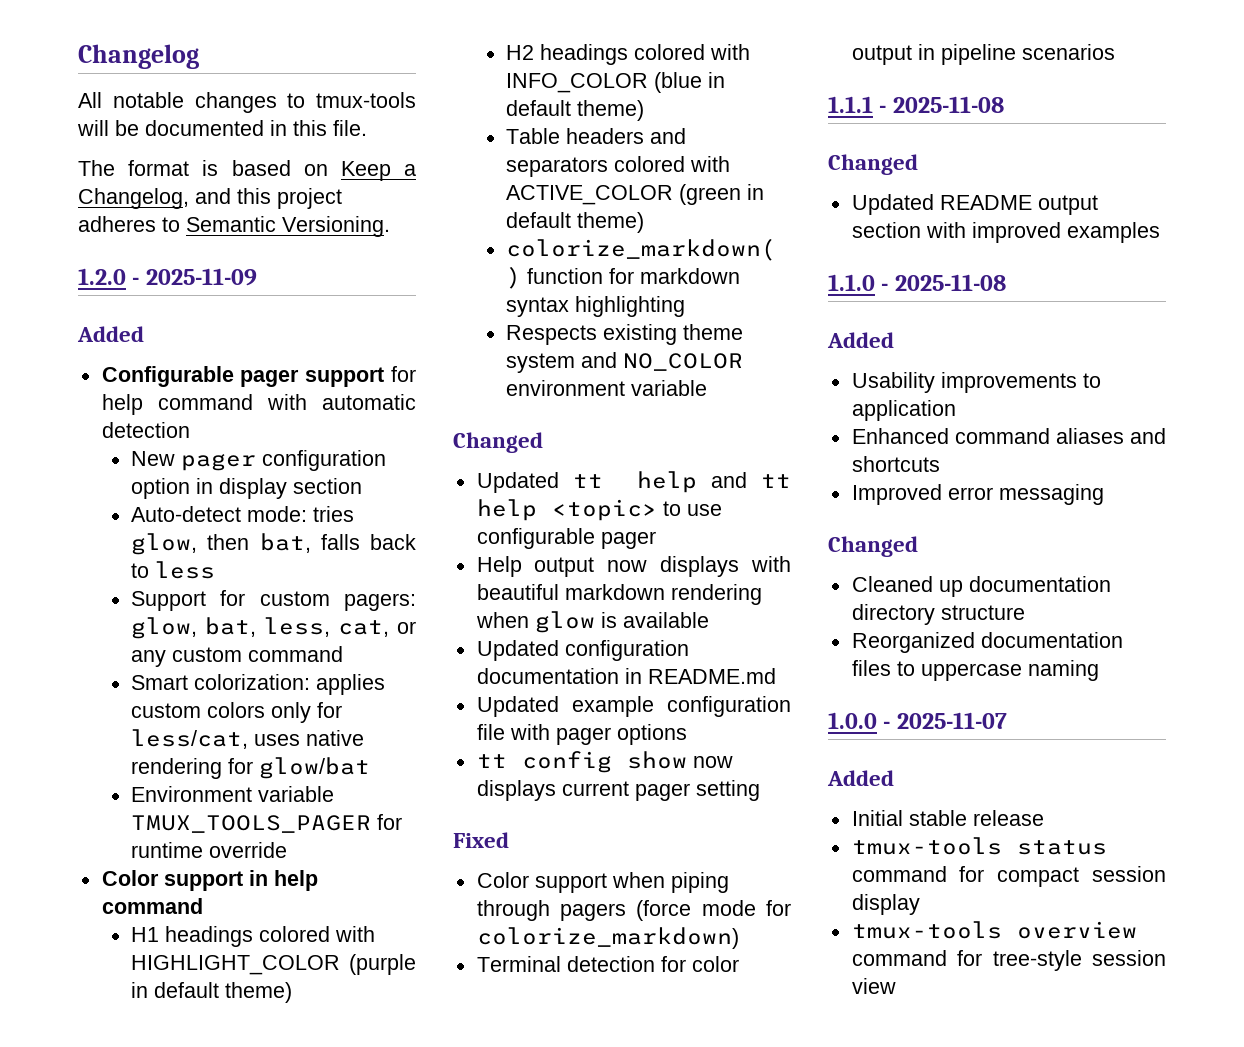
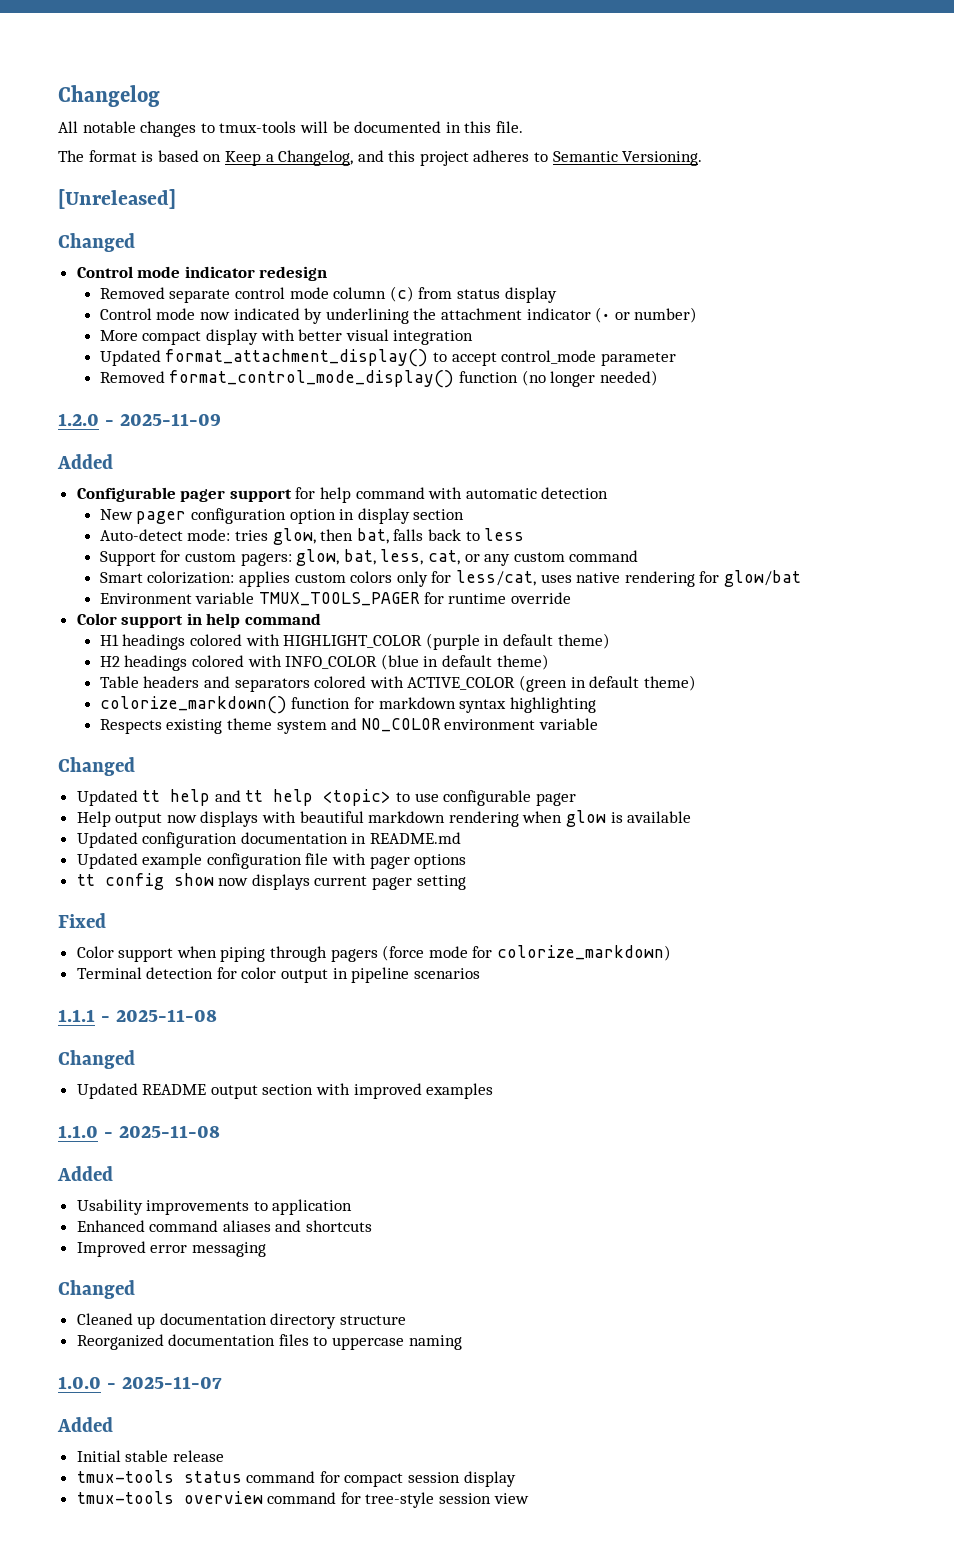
(390, 226) none -> [58,189,176,209] [58,233,135,252] [76,266,328,281] [99,286,557,303] [99,307,698,324] [99,329,474,345] [99,349,676,367] [99,370,658,388] // [Unreleased] // Changed // Control mode indicator redesign // Removed separate control mode column (c) from status display // Control mode now indicated by underlining the attachment indicator (• or number) // More compact display with better visual integration // Updated format_attachment_display() to accept control_mode parameter // Removed format_control_mode_display() function (no longer needed)

